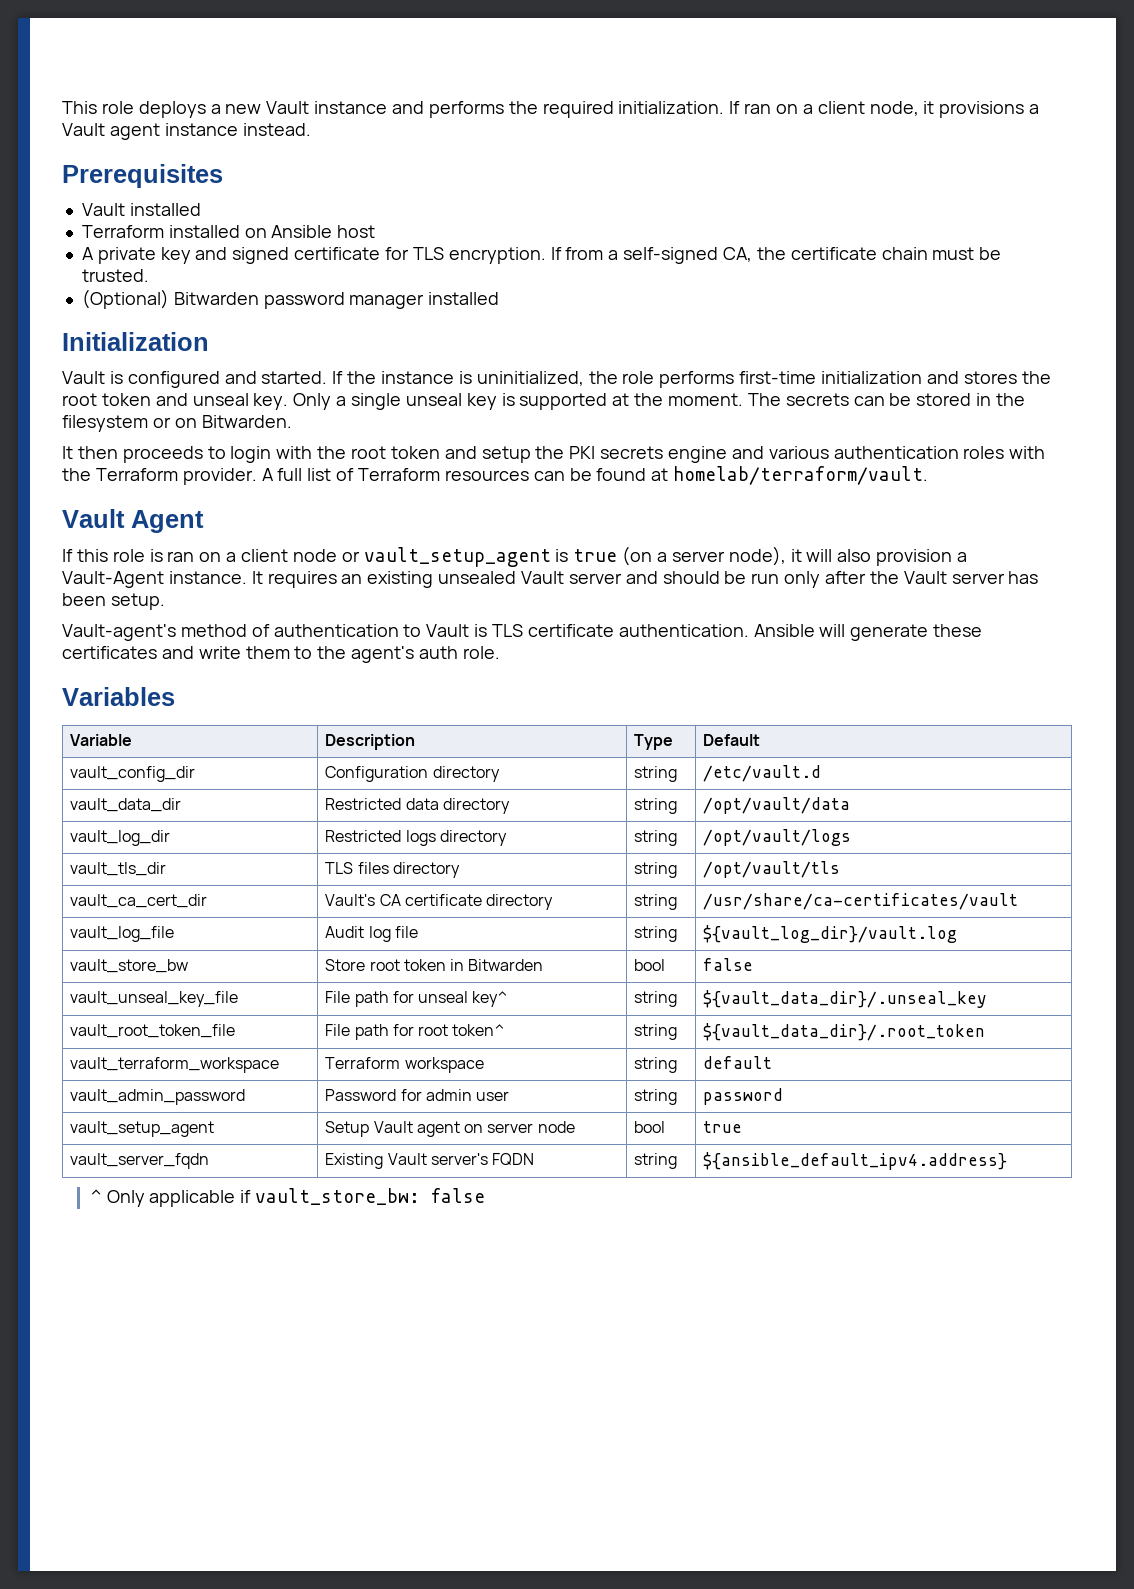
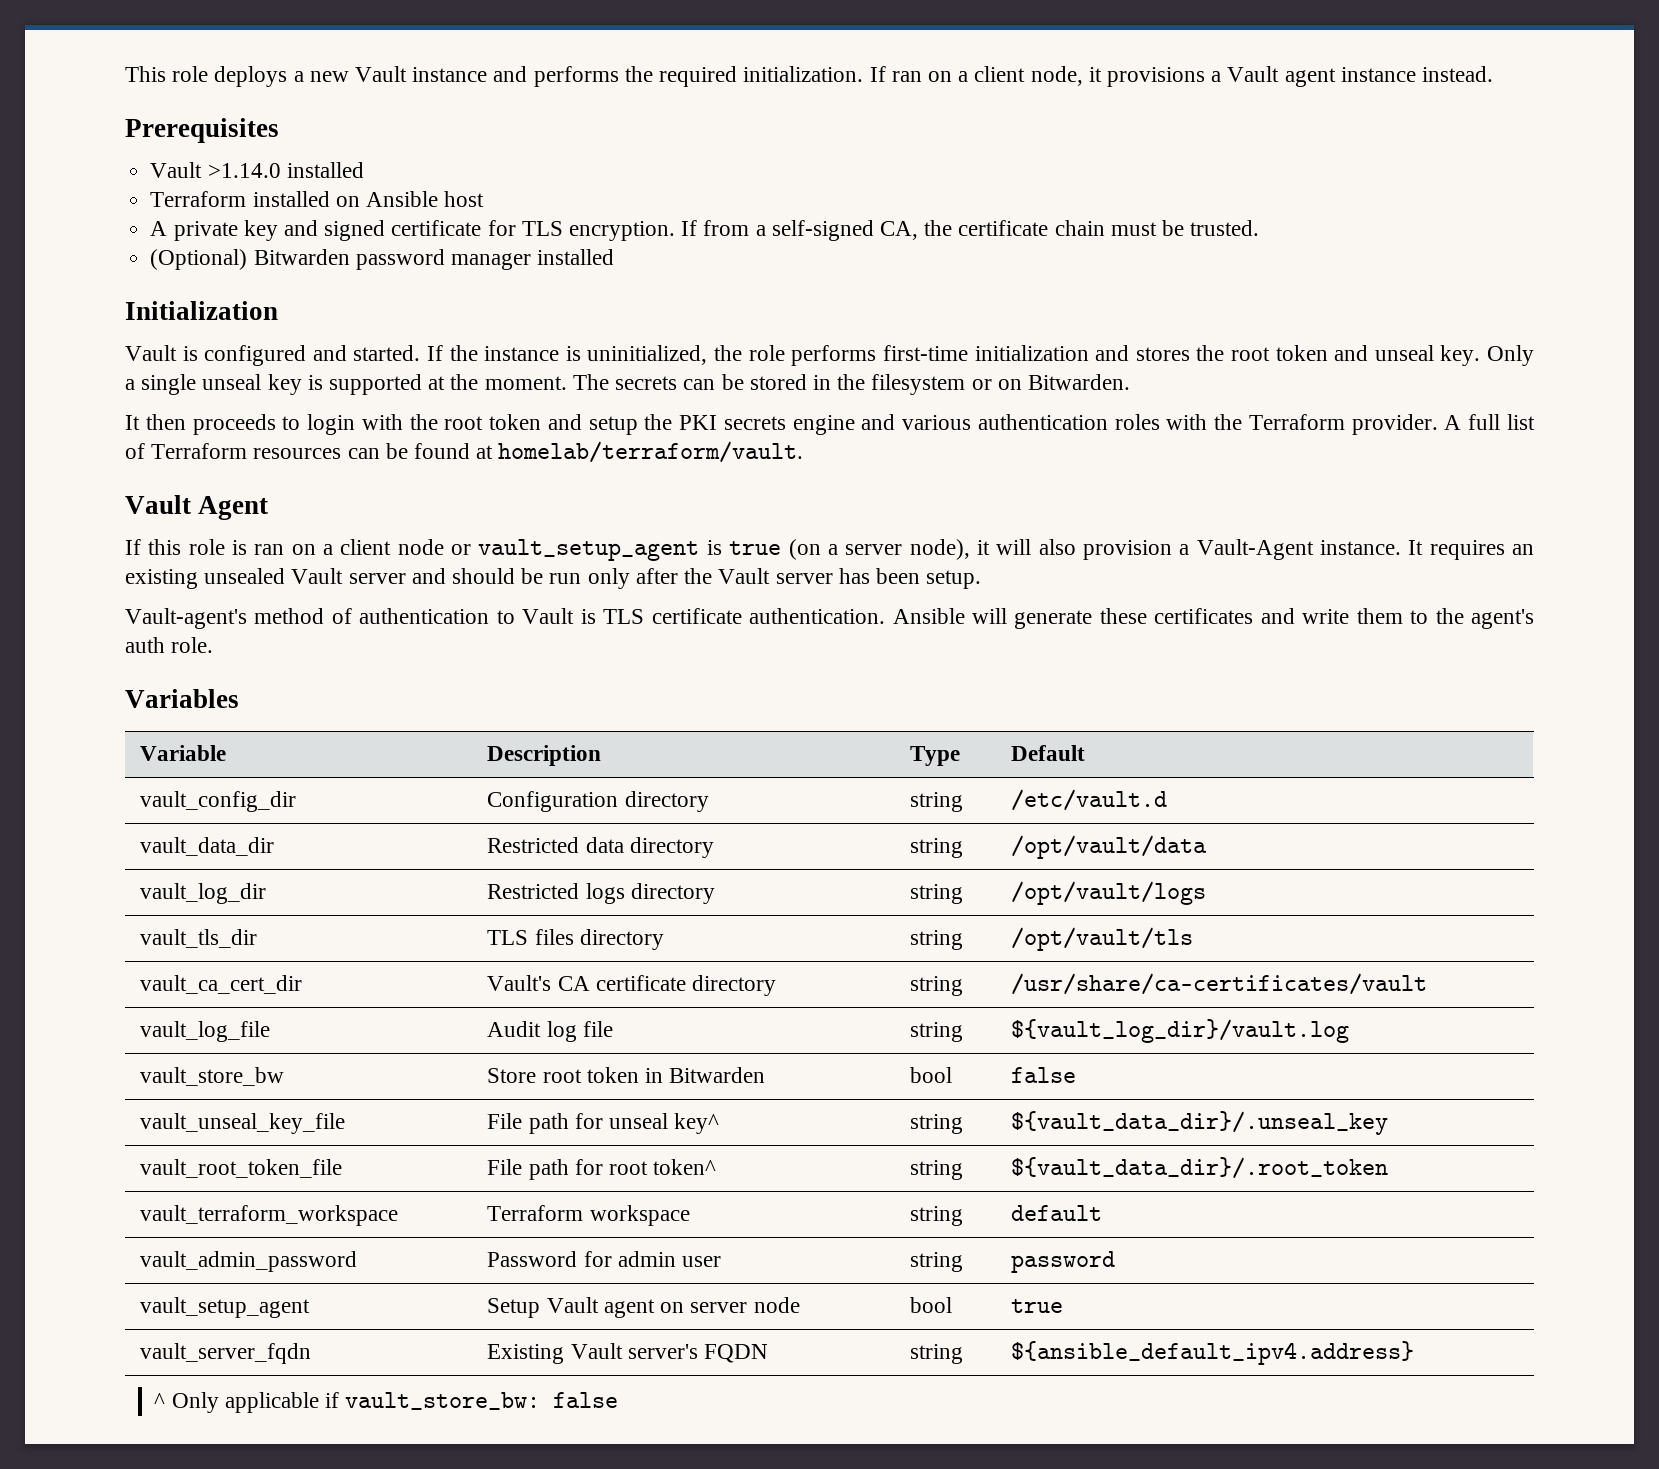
(125, 209) none -> [207,163,281,178] >1.14.0

